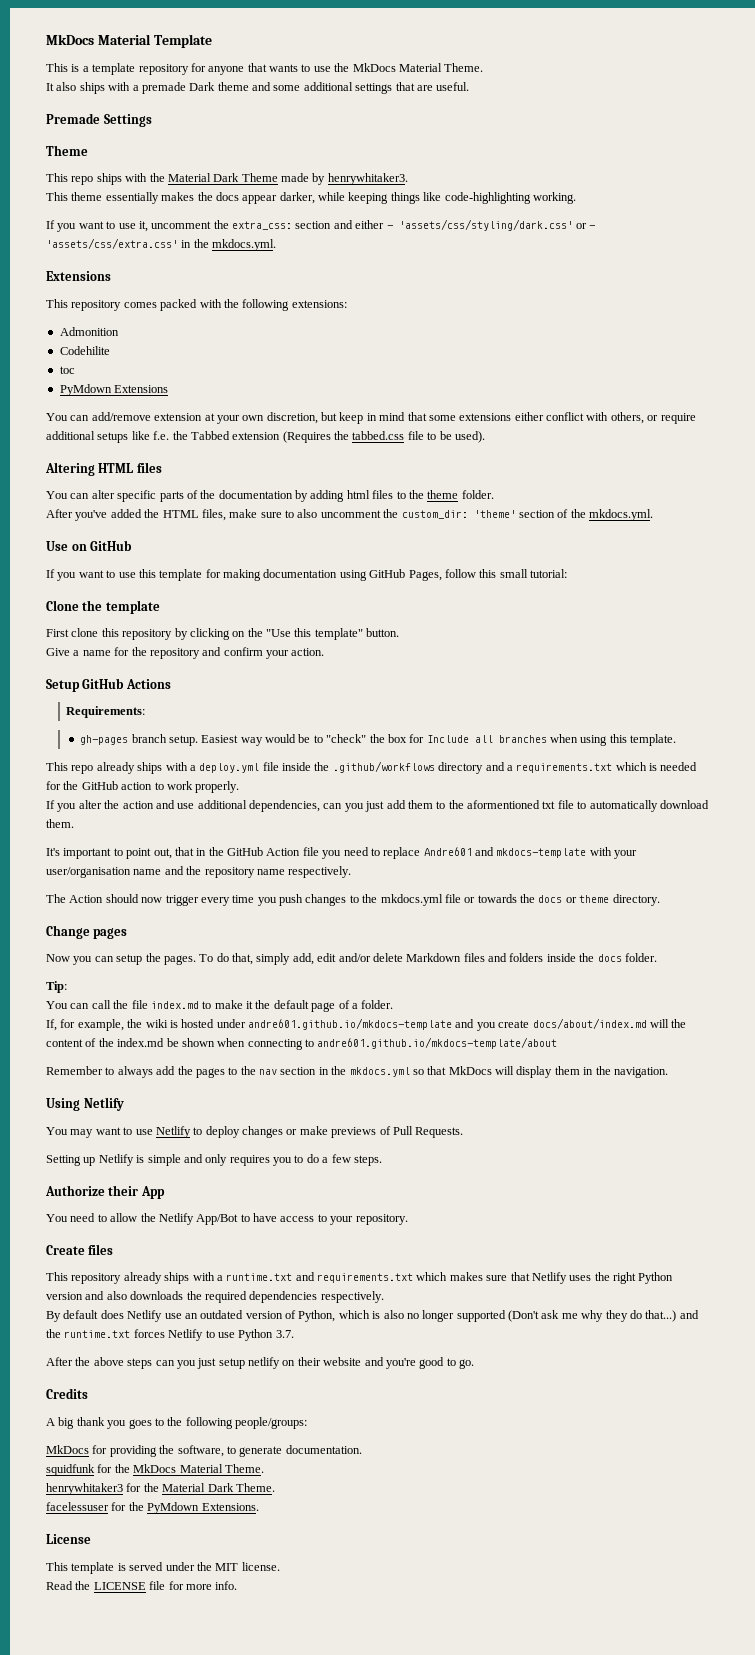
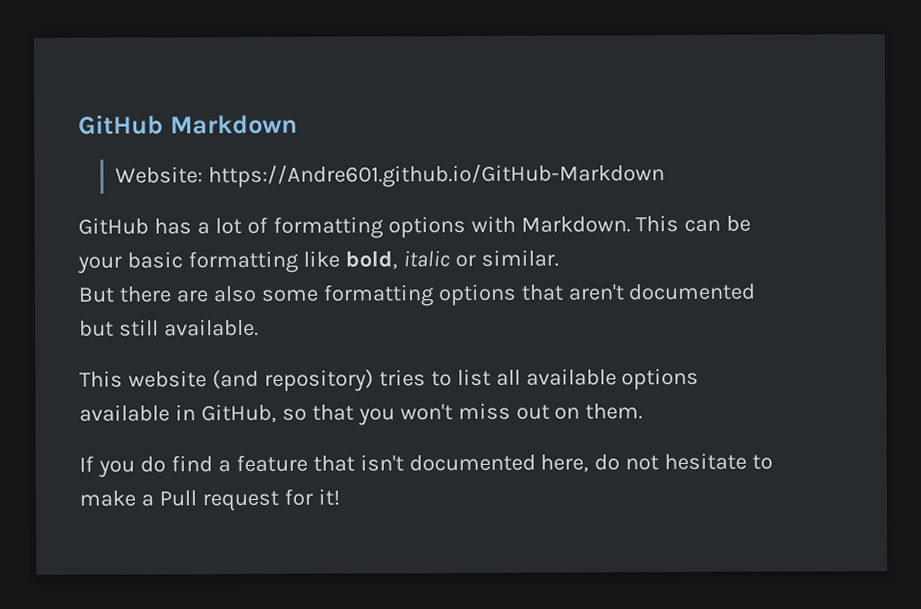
[46,34,212,48] [46,63,484,75] [46,82,470,94] [46,113,152,127] [46,145,88,156] [46,173,408,185] [46,192,576,204] [46,219,596,232] [46,238,277,251] [46,271,111,281] [46,299,347,311] [59,327,119,336] [59,346,110,355] [59,366,75,374] [59,384,169,396] [46,412,696,424] [46,431,485,443] [45,462,162,476] [46,490,494,502] [46,509,653,521] [46,540,133,551] [46,569,567,581] [46,600,160,614] [46,628,400,640] [46,647,325,659] [46,678,171,692] [66,706,146,718] [80,734,677,746] [46,761,698,774] [46,781,240,793] [46,800,709,812] [46,819,74,828] [46,847,638,859] [46,866,352,878] [46,894,660,906] [46,925,128,939] [46,953,657,965] [46,981,67,993] [46,1000,394,1012] [46,1018,687,1031] [46,1037,558,1050] [46,1066,668,1078] [46,1097,124,1111] [46,1126,464,1138] [46,1154,382,1166] [45,1185,165,1199] [46,1213,408,1225] [46,1244,114,1255] [46,1272,674,1284] [46,1291,384,1303] [46,1310,699,1322] [46,1329,294,1341] [46,1357,474,1369] [46,1388,88,1399] [46,1417,307,1429] [46,1445,362,1457] [46,1464,264,1476] [46,1483,275,1495] [46,1502,259,1514] [46,1534,91,1544] [46,1562,280,1574] [46,1581,238,1590] MkDocs Material Template // This is a template repository for anyone that wants to use the MkDocs Material Theme. // It also ships with a premade Dark theme and some additional settings that are useful. // Premade Settings // Theme // This repo ships with the Material Dark Theme made by henrywhitaker3. // This theme essentially makes the docs appear darker, while keeping things like code-highlighting working. // If you want to use it, uncomment the extra_css: section and either - 'assets/css/styling/dark.css' or - 'assets/css/extra.css' in the mkdocs.yml. // Extensions // This repository comes packed with the following extensions: // Admonition // Codehilite // toc // PyMdown Extensions // You can add/remove extension at your own discretion, but keep in mind that some extensions either conflict with others, or require additional setups like f.e. the Tabbed extension (Requires the tabbed.css file to be used). // Altering HTML files // You can alter specific parts of the documentation by adding html files to the theme folder. // After you've added the HTML files, make sure to also uncomment the custom_dir: 'theme' section of the mkdocs.yml. // Use on GitHub // If you want to use this template for making documentation using GitHub Pages, follow this small tutorial: // Clone the template // First clone this repository by clicking on the "Use this template" button. // Give a name for the repository and confirm your action. // Setup GitHub Actions // Requirements: // gh-pages branch setup. Easiest way would be to "check" the box for Include all branches when using this template. // This repo already ships with a deploy.yml file inside the .github/workflows directory and a requirements.txt which is needed for the GitHub action to work properly. // If you alter the action and use additional dependencies, can you just add them to the aformentioned txt file to automatically download them. // It's important to point out, that in the GitHub Action file you need to replace Andre601 and mkdocs-template with your user/organisation name and the repository name respectively. // The Action should now trigger every time you push changes to the mkdocs.yml file or towards the docs or theme directory. // Change pages // Now you can setup the pages. To do that, simply add, edit and/or delete Markdown files and folders inside the docs folder. // Tip: // You can call the file index.md to make it the default page of a folder. // If, for example, the wiki is hosted under andre601.github.io/mkdocs-template and you create docs/about/index.md will the content of the index.md be shown when connecting to andre601.github.io/mkdocs-template/about // Remember to always add the pages to the nav section in the mkdocs.yml so that MkDocs will display them in the navigation. // Using Netlify // You may want to use Netlify to deploy changes or make previews of Pull Requests. // Setting up Netlify is simple and only requires you to do a few steps. // Authorize their App // You need to allow the Netlify App/Bot to have access to your repository. // Create files // This repository already ships with a runtime.txt and requirements.txt which makes sure that Netlify uses the right Python version and also downloads the required dependencies respectively. // By default does Netlify use an outdated version of Python, which is also no longer supported (Don't ask me why they do that...) and the runtime.txt forces Netlify to use Python 3.7. // After the above steps can you just setup netlify on their website and you're good to go. // Credits // A big thank you goes to the following people/groups: // MkDocs for providing the software, to generate documentation. // squidfunk for the MkDocs Material Theme. // henrywhitaker3 for the Material Dark Theme. // facelessuser for the PyMdown Extensions. // License // This template is served under the MIT license. // Read the LICENSE file for more info. -> [78,114,298,135] [115,163,666,189] [78,215,752,239] [77,249,559,274] [78,283,756,307] [79,318,259,337] [79,367,700,392] [79,402,644,426] [79,452,774,478] [79,488,340,512] GitHub Markdown // Website: https://Andre601.github.io/GitHub-Markdown // GitHub has a lot of formatting options with Markdown. This can be your basic formatting like bold, italic or similar. // But there are also some formatting options that aren't documented but still available. // This website (and repository) tries to list all available options available in GitHub, so that you won't miss out on them. // If you do find a feature that isn't documented here, do not hesitate to make a Pull request for it!

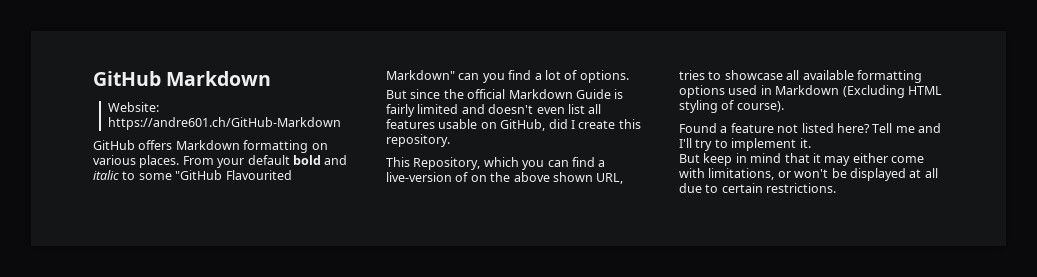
[208,163,666,189] [78,215,752,239] [77,249,559,274] [78,283,756,307] [79,318,259,337] [79,367,700,392] [79,402,644,426] [79,452,774,478] [79,488,340,512] https://Andre601.github.io/GitHub-Markdown // GitHub has a lot of formatting options with Markdown. This can be your basic formatting like bold, italic or similar. // But there are also some formatting options that aren't documented but still available. // This website (and repository) tries to list all available options available in GitHub, so that you won't miss out on them. // If you do find a feature that isn't documented here, do not hesitate to make a Pull request for it! -> [108,117,342,130] [93,140,328,153] [93,155,348,168] [93,170,292,180] [386,70,629,83] [386,89,624,99] [386,104,602,117] [386,119,641,131] [386,134,450,147] [386,157,606,170] [386,172,624,184] [679,70,922,83] [679,85,942,98] [679,100,784,113] [679,123,941,133] [679,138,811,151] [679,153,924,166] [679,168,938,181] [679,183,837,193] https://andre601.ch/GitHub-Markdown // GitHub offers Markdown formatting on various places. From your default bold and italic to some "GitHub Flavourited Markdown" can you find a lot of options. // But since the official Markdown Guide is fairly limited and doesn't even list all features usable on GitHub, did I create this repository. // This Repository, which you can find a live-version of on the above shown URL, tries to showcase all available formatting options used in Markdown (Excluding HTML styling of course). // Found a feature not listed here? Tell me and I'll try to implement it. // But keep in mind that it may either come with limitations, or won't be displayed at all due to certain restrictions.

